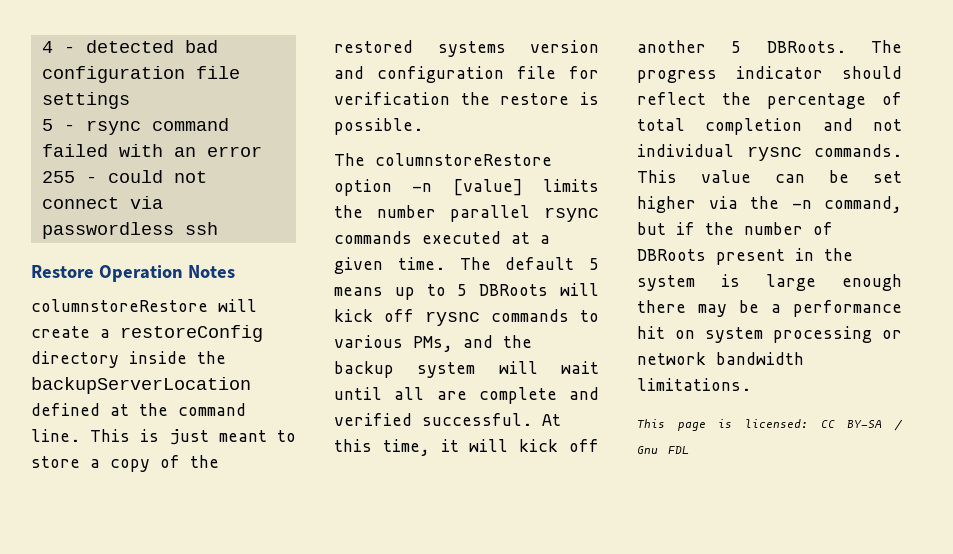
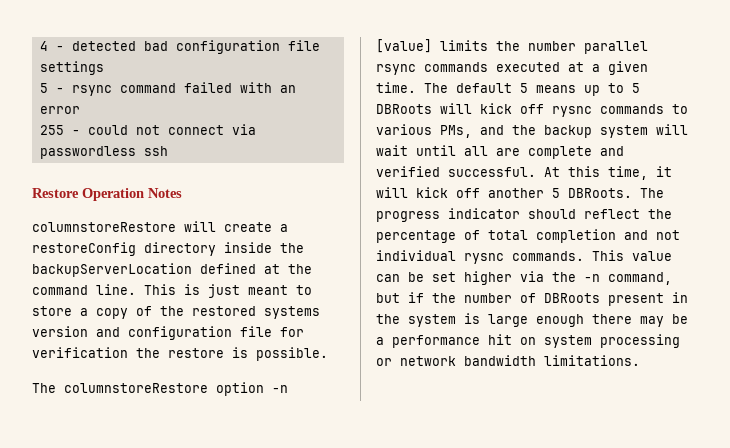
[637,419,903,431] [637,446,689,454] // This page is licensed: CC BY-SA / Gnu FDL -> (640, 360) none

